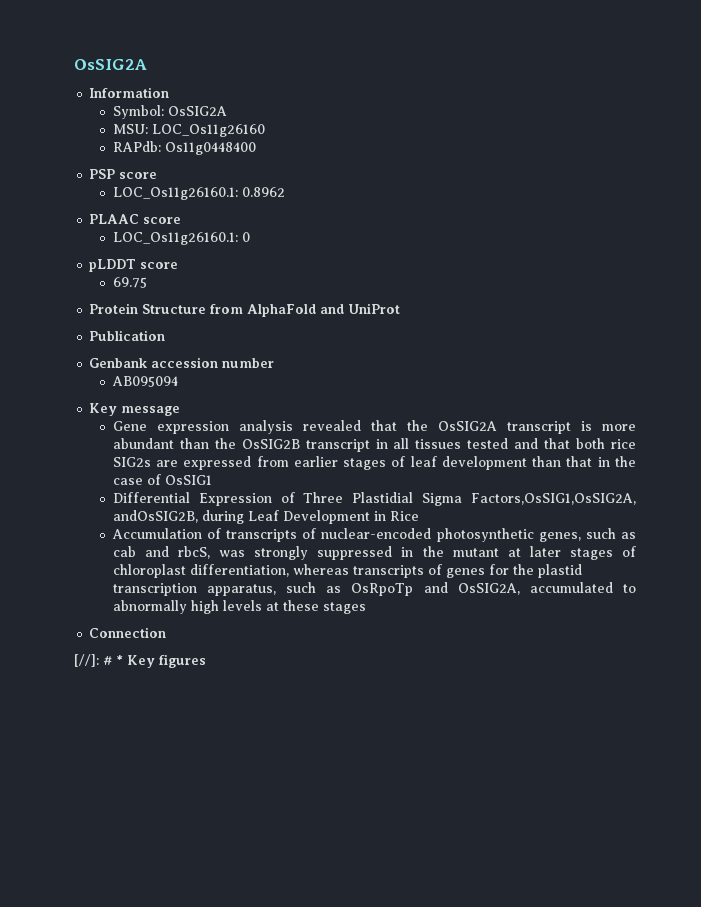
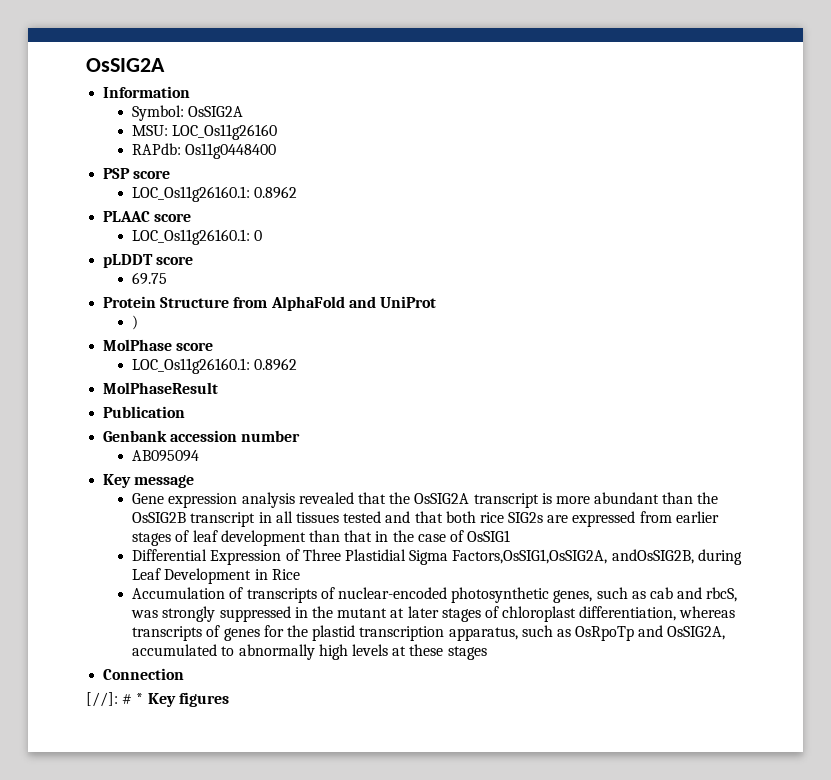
(401, 308) none -> [132,315,139,330] [103,339,214,351] [132,358,298,374] [103,382,219,394] // ) // MolPhase score // LOC_Os11g26160.1: 0.8962 // MolPhaseResult

